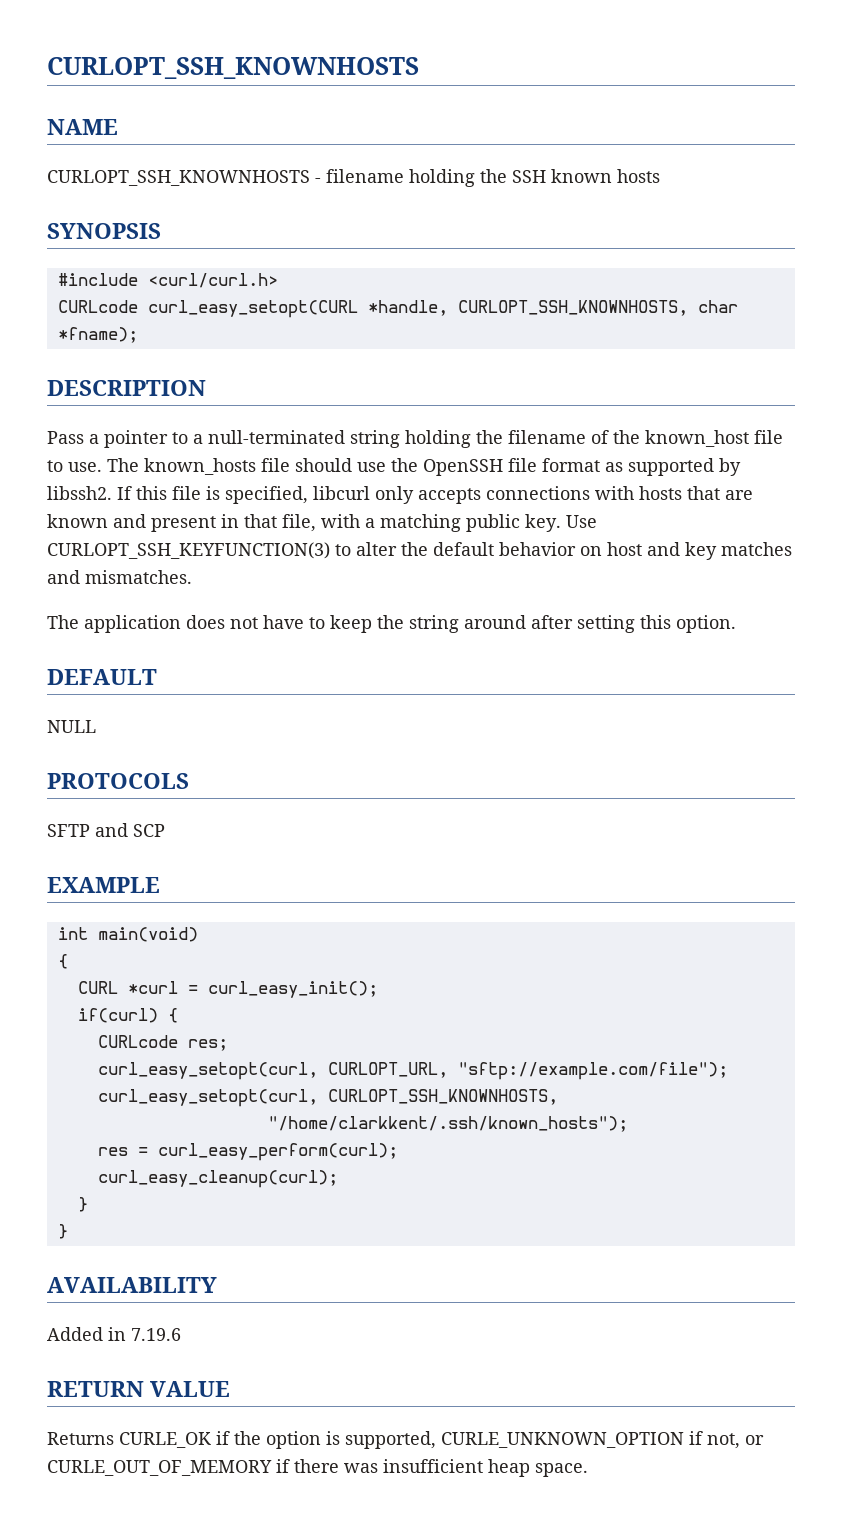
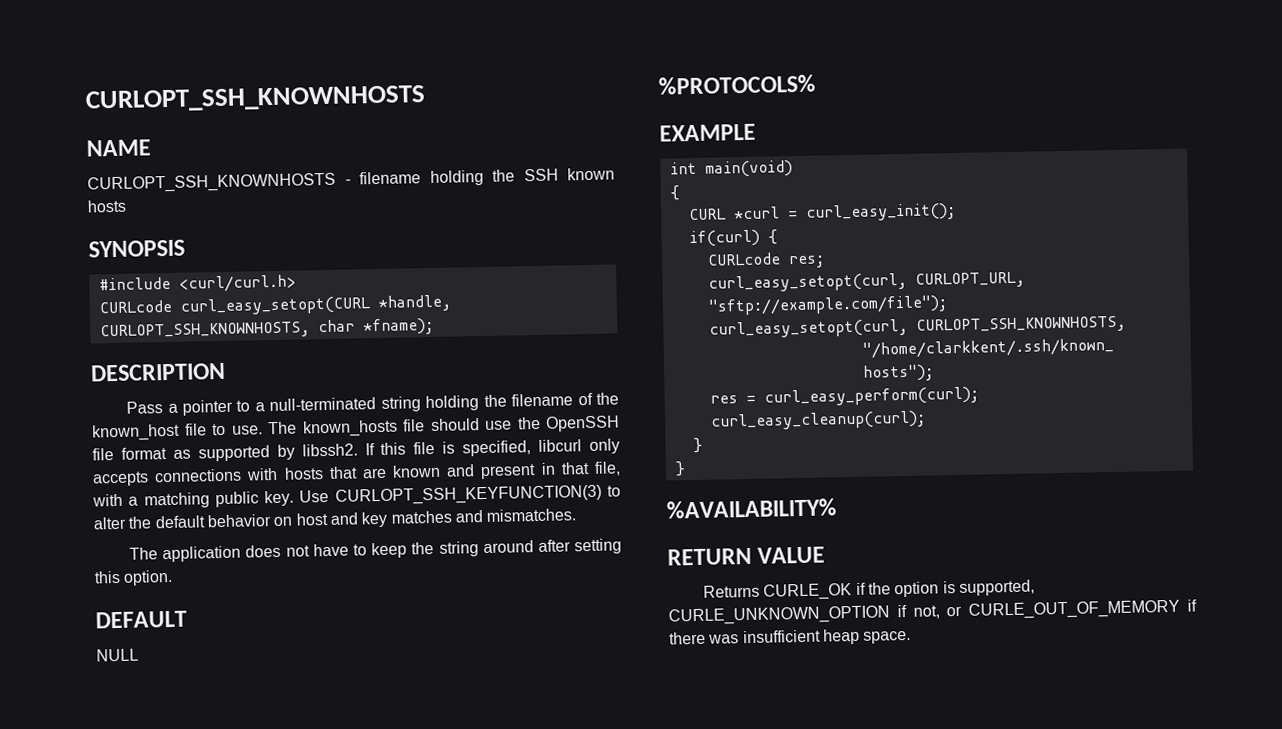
[47,773,189,789] [47,823,165,837] PROTOCOLS // SFTP and SCP -> [658,74,816,95] %PROTOCOLS%
[47,1277,217,1293] [47,1327,181,1341] AVAILABILITY // Added in 7.19.6 -> [666,498,837,519] %AVAILABILITY%

